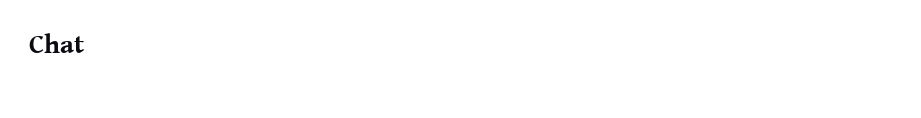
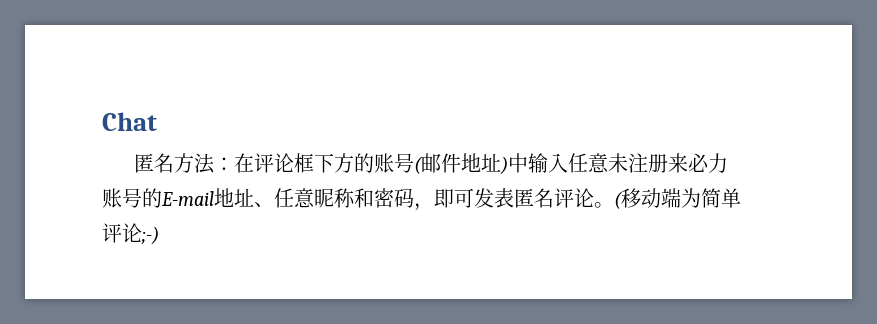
(84, 43) none -> [133,153,728,174] [102,188,741,211] [102,223,159,245] // 匿名方法：在评论框下方的账号(邮件地址)中输入任意未注册来必力账号的E-mail地址、任意昵称和密码，即可发表匿名评论。(移动端为简单评论;-)

